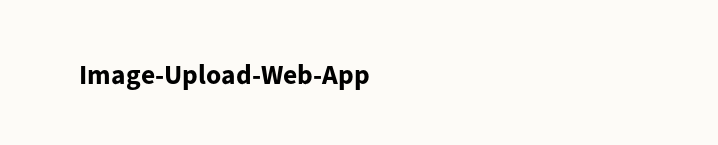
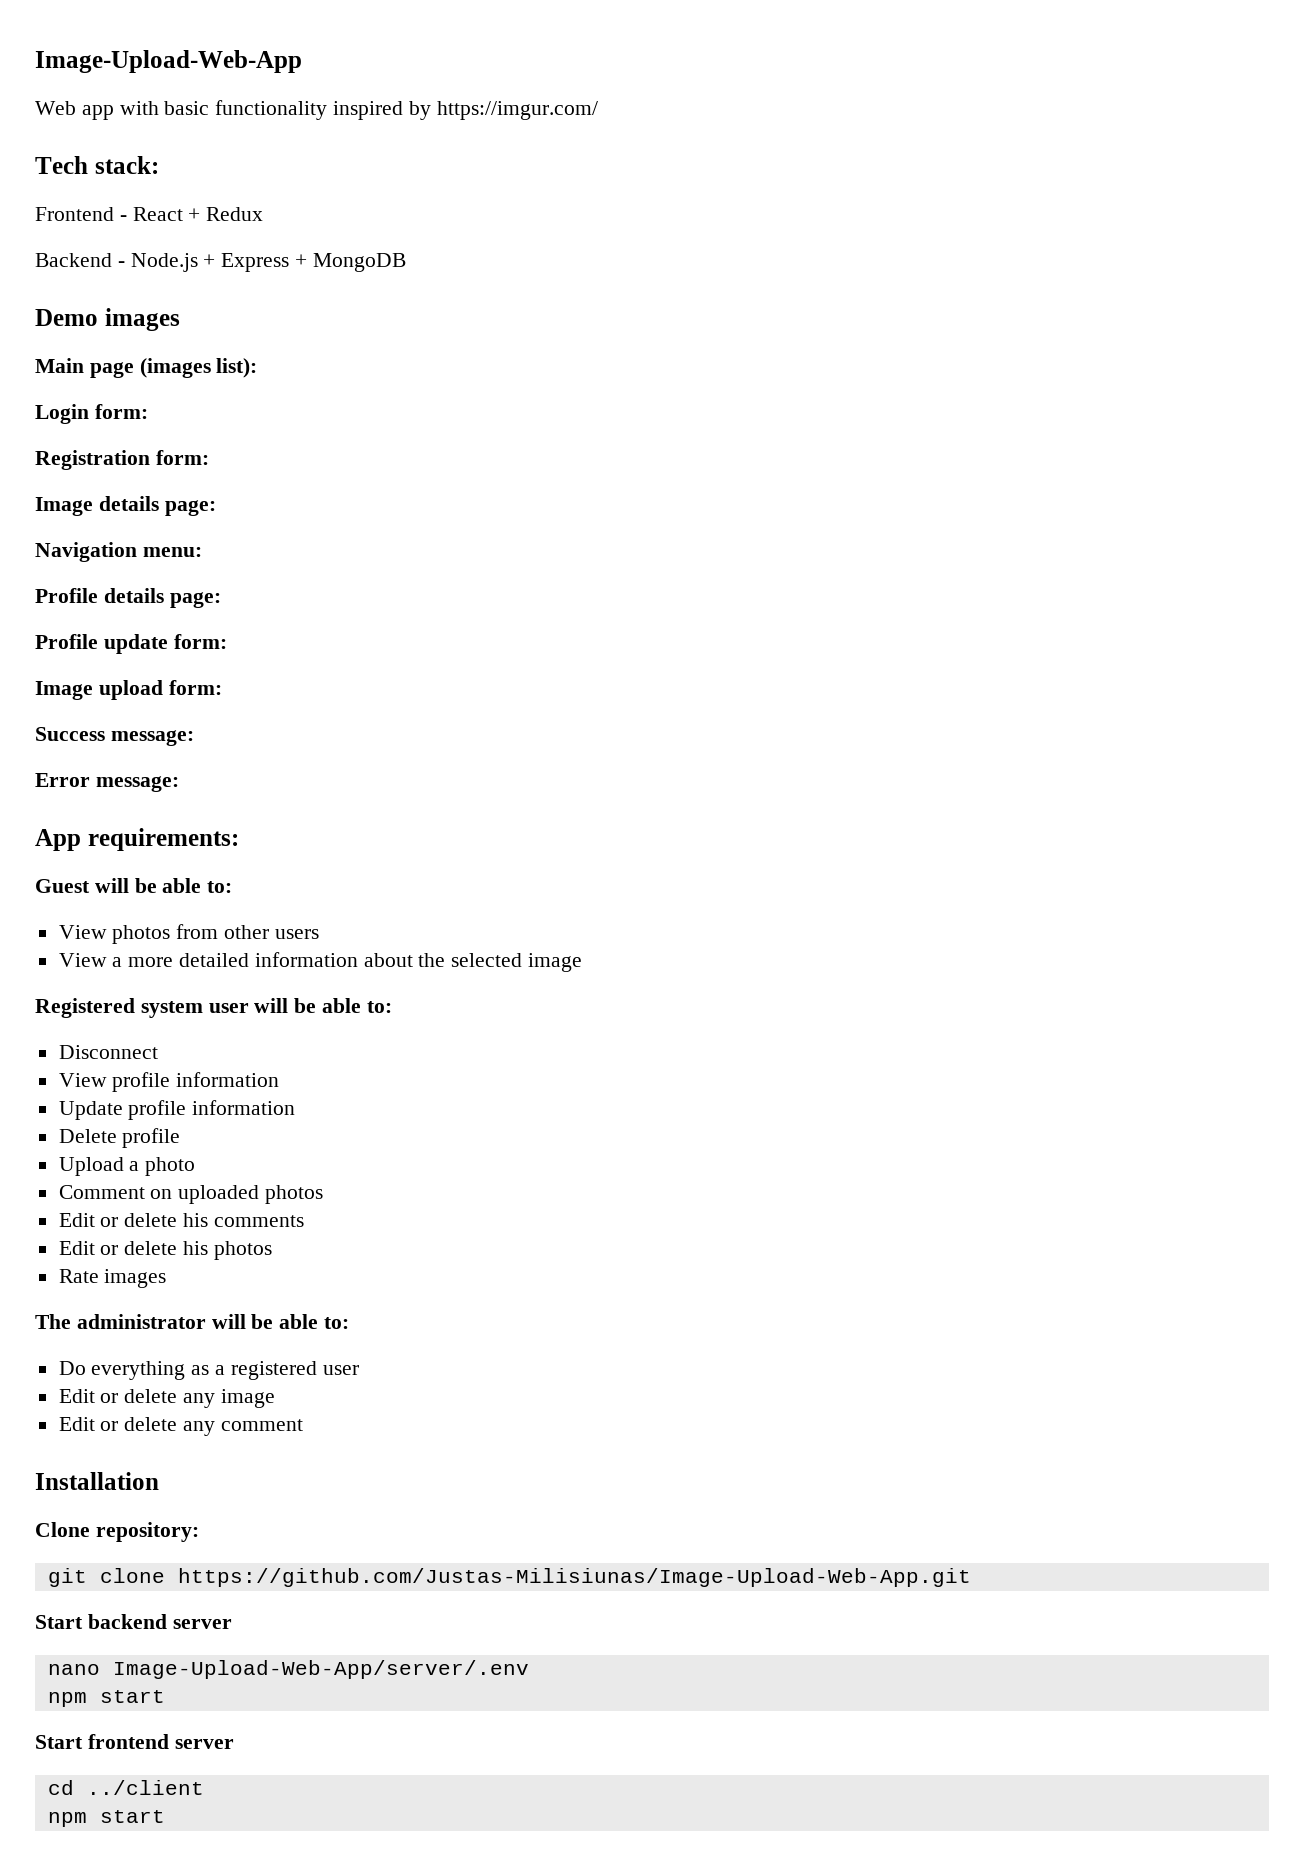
(370, 77) none -> [35,100,598,120] [35,156,159,174] [35,207,264,221] [35,253,406,272] [35,308,180,331] [35,358,258,378] [35,404,148,424] [35,450,209,470] [35,496,216,516] [35,542,202,562] [35,588,221,608] [35,634,227,654] [35,680,222,700] [35,727,194,746] [35,773,179,792] [35,828,239,851] [35,878,233,893] [58,924,319,944] [58,952,583,972] [35,998,392,1018] [58,1045,158,1059] [58,1072,280,1092] [58,1100,296,1120] [58,1128,181,1148] [58,1157,196,1176] [58,1185,324,1204] [58,1213,304,1227] [58,1241,272,1260] [58,1269,167,1288] [35,1314,350,1329] [58,1361,359,1380] [58,1389,275,1408] [58,1417,303,1436] [35,1472,159,1490] [35,1522,199,1542] [47,1568,971,1587] [35,1614,232,1629] [47,1660,529,1679] [47,1690,165,1707] [35,1734,234,1749] [47,1780,204,1795] [47,1810,165,1827] // Web app with basic functionality inspired by https://imgur.com/ // Tech stack: // Frontend - React + Redux // Backend - Node.js + Express + MongoDB // Demo images // Main page (images list): // Login form: // Registration form: // Image details page: // Navigation menu: // Profile details page: // Profile update form: // Image upload form: // Success message: // Error message: // App requirements: // Guest will be able to: // View photos from other users // View a more detailed information about the selected image // Registered system user will be able to: // Disconnect // View profile information // Update profile information // Delete profile // Upload a photo // Comment on uploaded photos // Edit or delete his comments // Edit or delete his photos // Rate images // The administrator will be able to: // Do everything as a registered user // Edit or delete any image // Edit or delete any comment // Installation // Clone repository: // git clone https://github.com/Justas-Milisiunas/Image-Upload-Web-App.git // Start backend server // nano Image-Upload-Web-App/server/.env // npm start // Start frontend server // cd ../client // npm start

